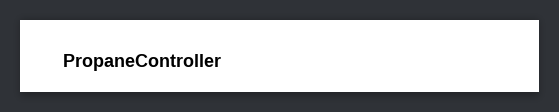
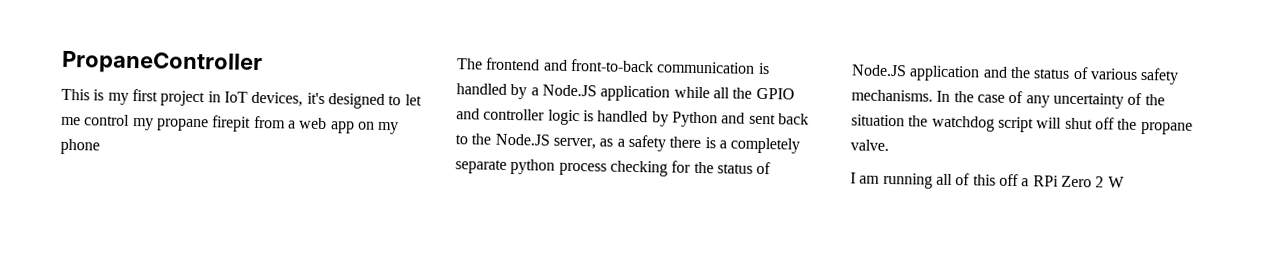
(221, 62) none -> [61,88,422,110] [61,114,400,135] [60,138,100,155] [456,57,770,75] [456,83,795,102] [456,108,809,128] [455,133,801,154] [455,159,772,177] [851,64,1180,85] [851,89,1165,109] [851,114,1193,135] [850,139,889,152] [850,172,1125,189] // This is my first project in IoT devices, it's designed to let me control my propane firepit from a web app on my phone // The frontend and front-to-back communication is handled by a Node.JS application while all the GPIO and controller logic is handled by Python and sent back to the Node.JS server, as a safety there is a completely separate python process checking for the status of Node.JS application and the status of various safety mechanisms. In the case of any uncertainty of the situation the watchdog script will shut off the propane valve. // I am running all of this off a RPi Zero 2 W

